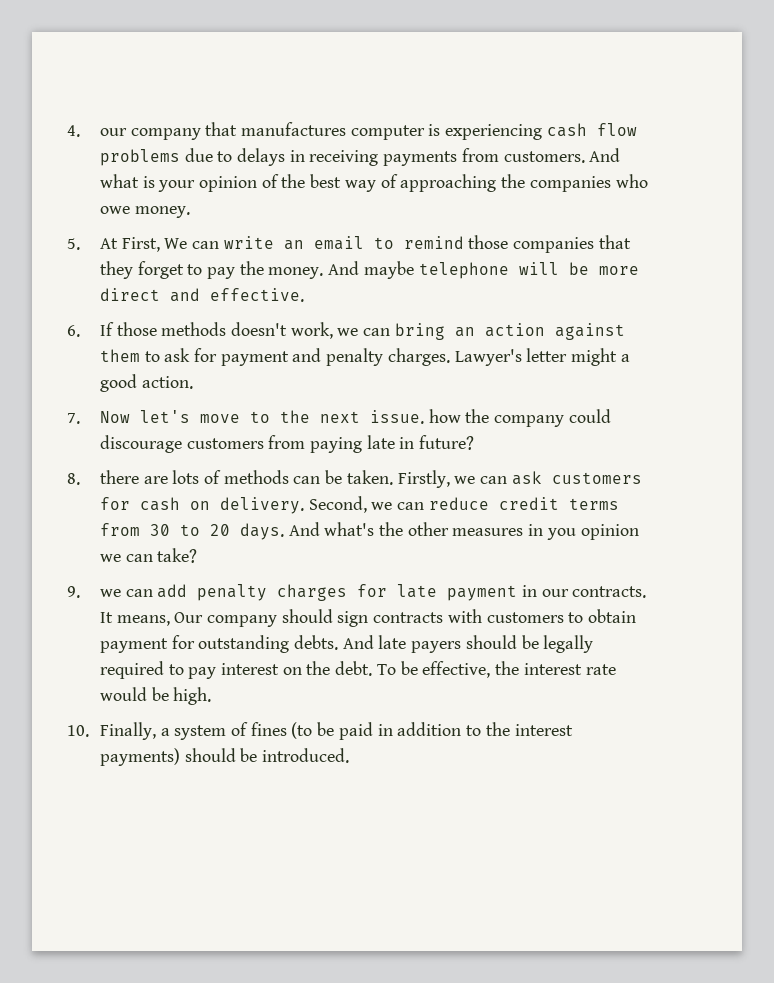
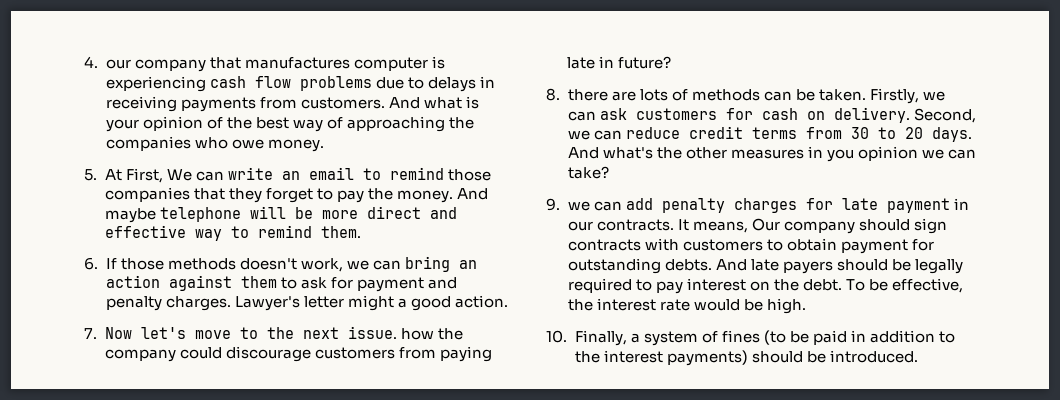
[209,288,304,302] effective. -> [104,225,361,241] effective way to remind them.

